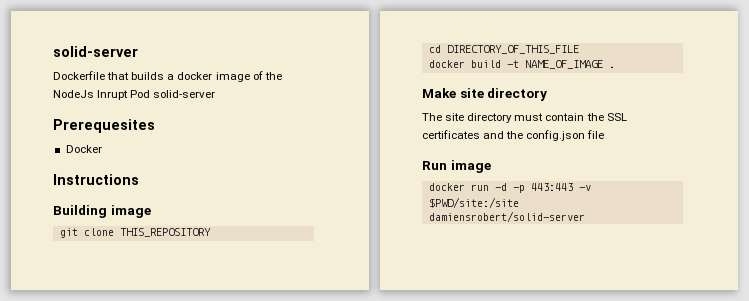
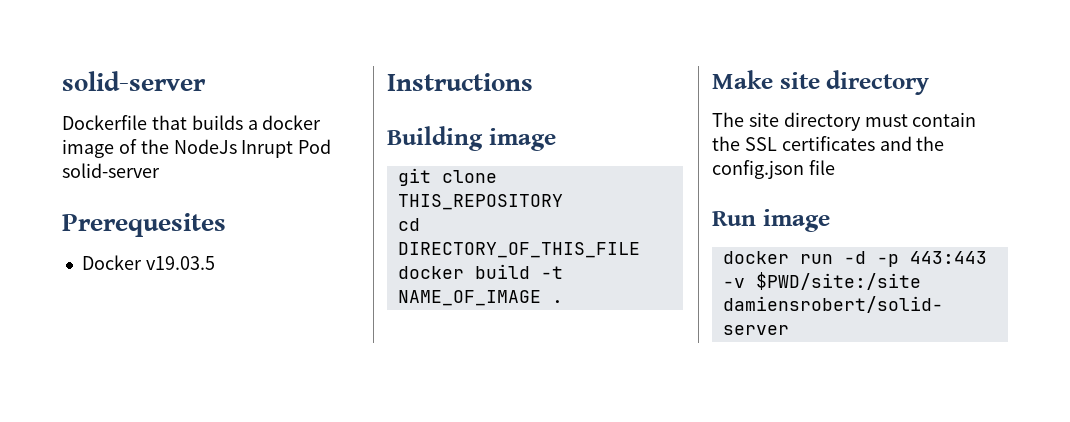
(102, 149) none -> [145,256,215,270] v19.03.5

